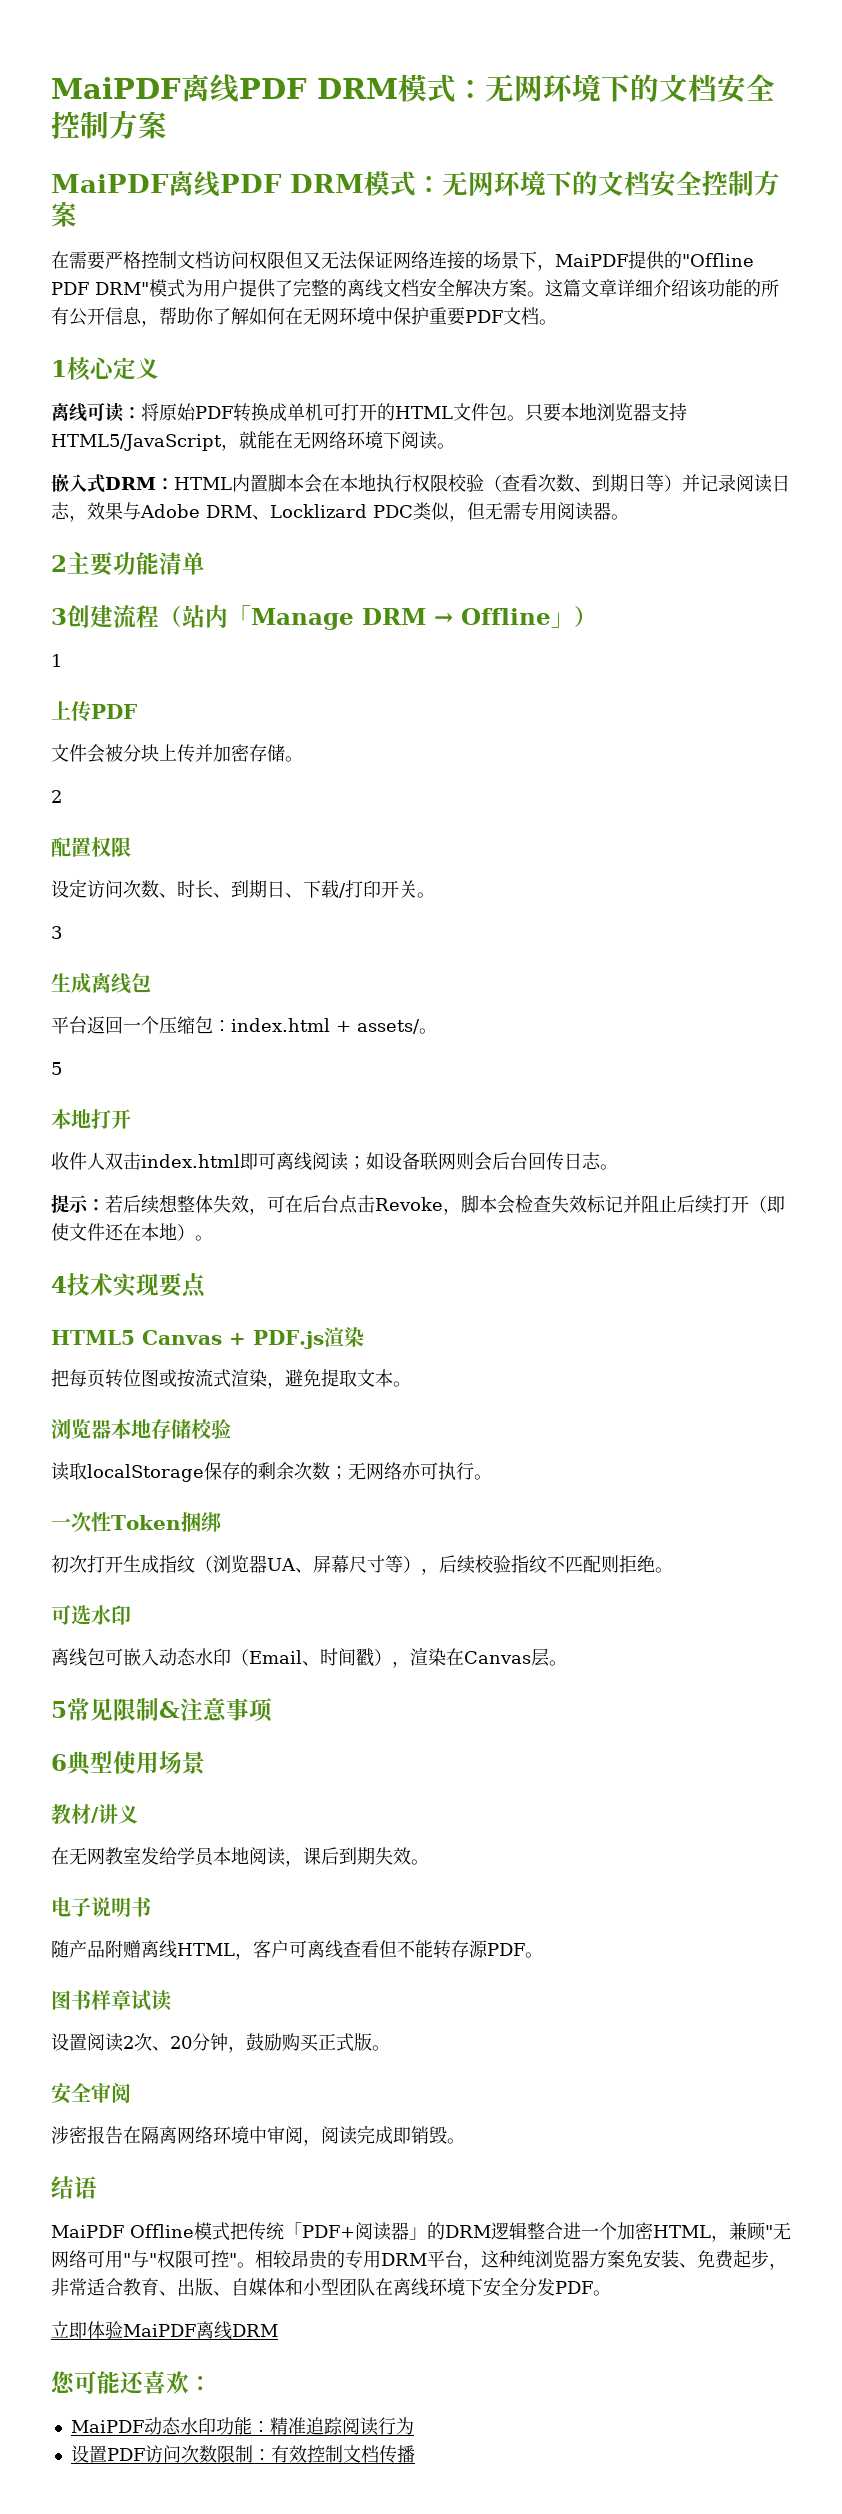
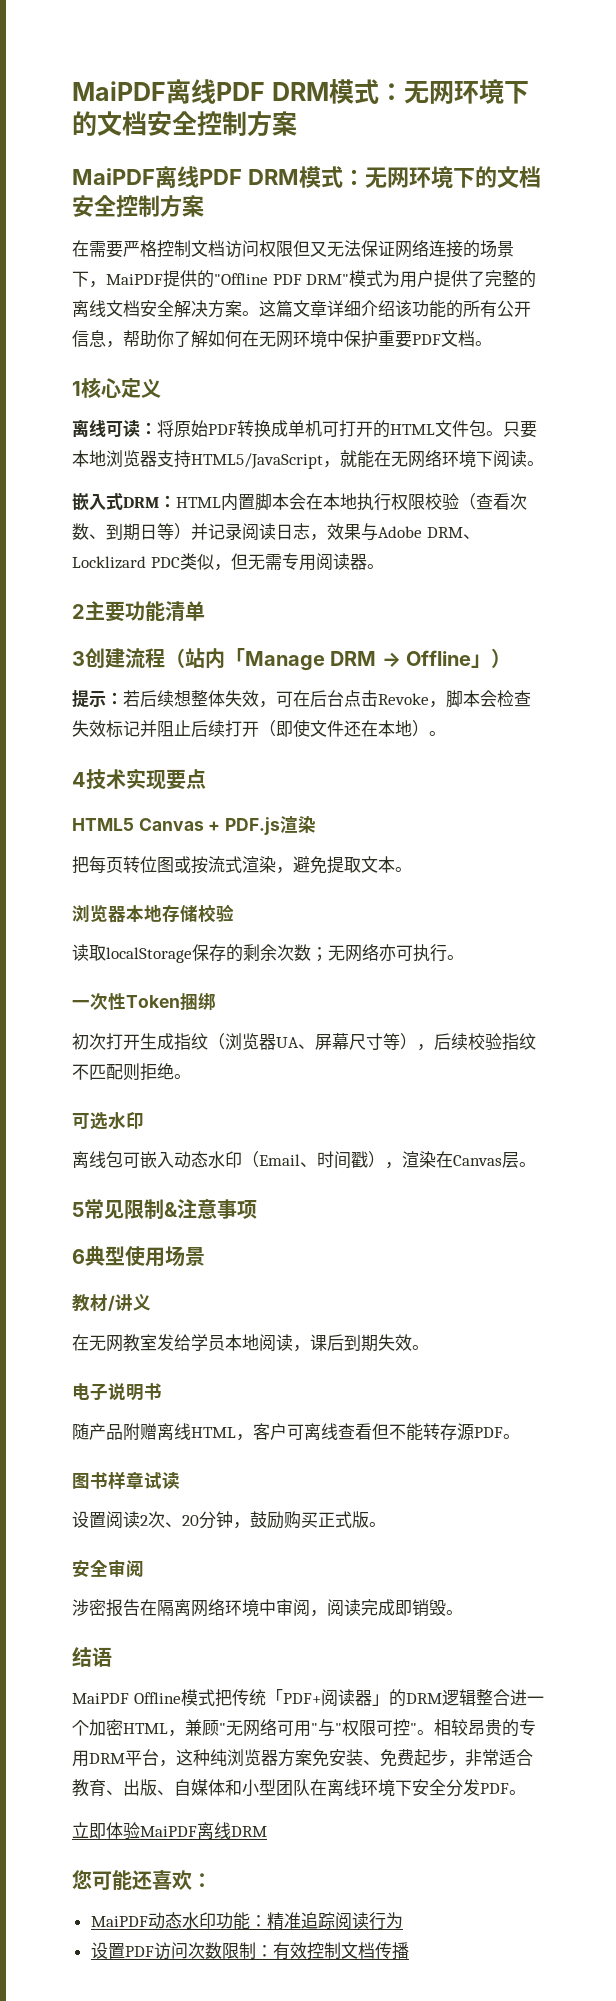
[51,654,62,667] [51,701,137,722] [51,744,303,763] [51,790,62,803] [51,837,131,857] [51,879,435,898] [51,926,62,939] [51,973,151,994] [51,1016,437,1034] [51,1062,62,1075] [51,1109,131,1129] [51,1152,618,1171] // 1 // 上传PDF // 文件会被分块上传并加密存储。 // 2 // 配置权限 // 设定访问次数、时长、到期日、下载/打印开关。 // 3 // 生成离线包 // 平台返回一个压缩包：index.html + assets/。 // 5 // 本地打开 // 收件人双击index.html即可离线阅读；如设备联网则会后台回传日志。 -> (512, 658) none

